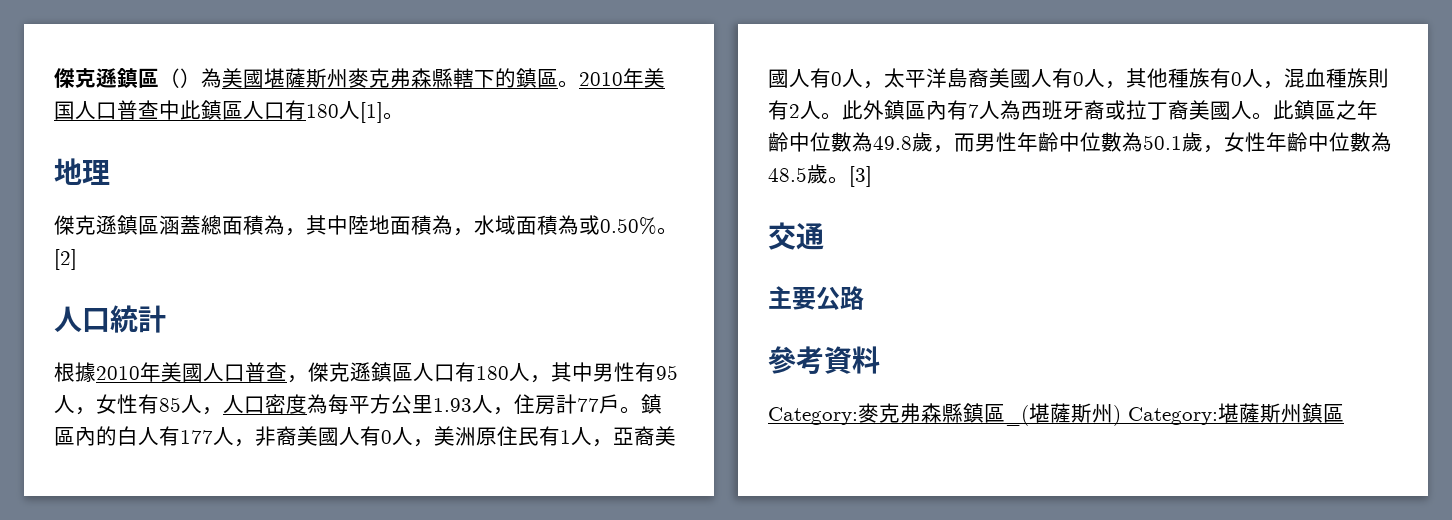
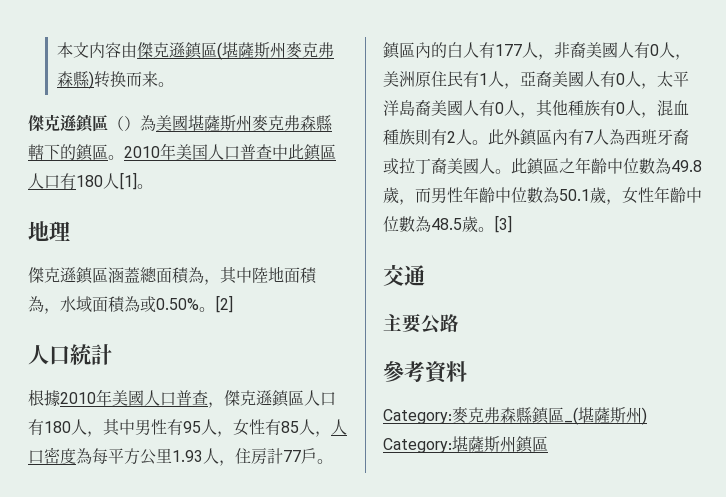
(54, 78) none -> [56,41,334,60] [56,71,174,89] 本文内容由傑克遜鎮區(堪薩斯州麥克弗森縣)转换而来。 //

